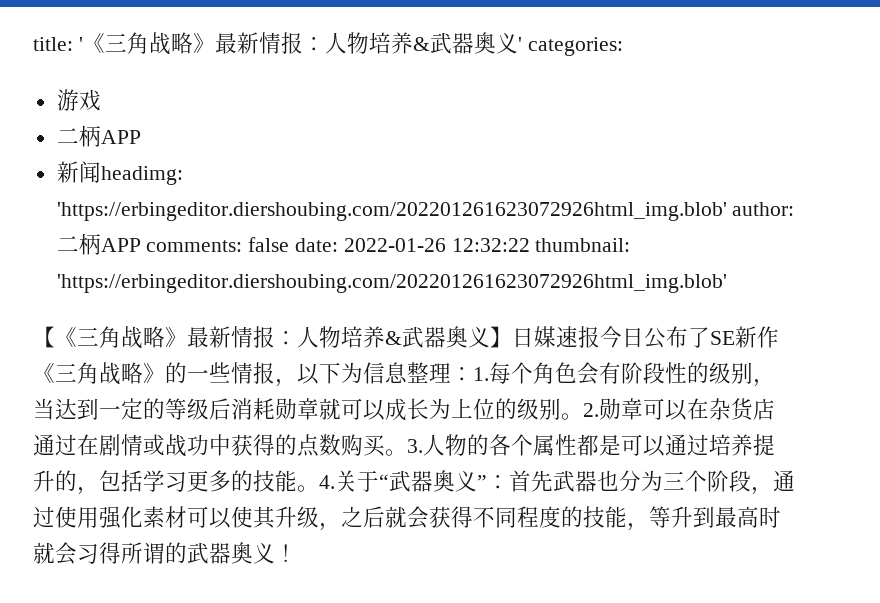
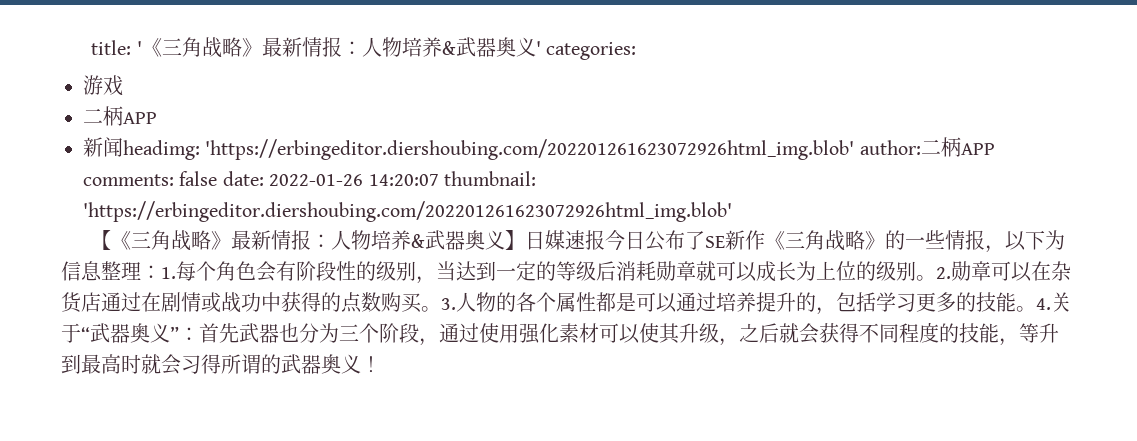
[451,238,530,252] 12:32:22 -> [368,174,439,186] 14:20:07

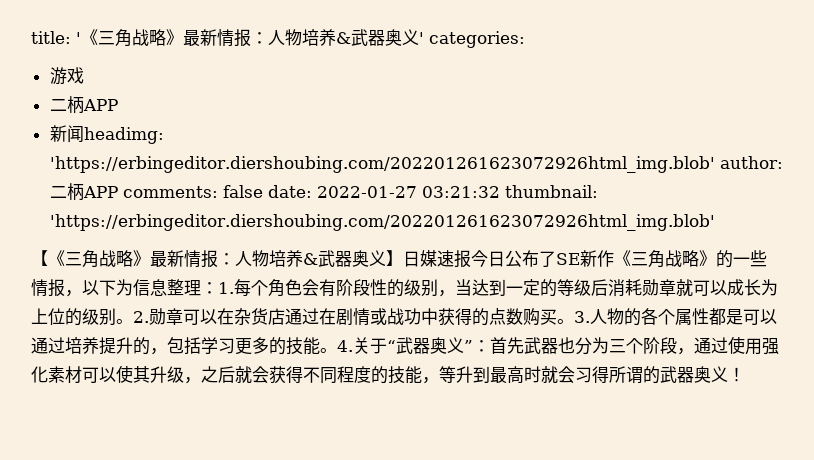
[269,174,439,186] 2022-01-26 14:20:07 -> [316,186,500,198] 2022-01-27 03:21:32

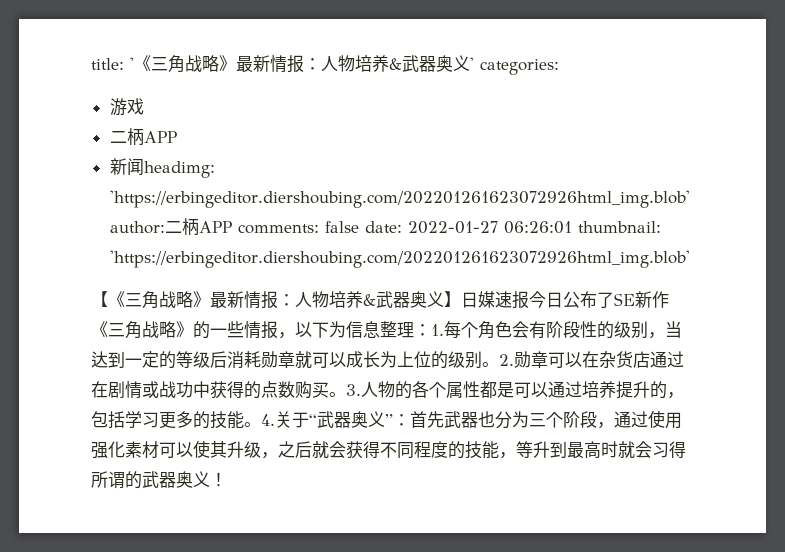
[421,186,500,198] 03:21:32 -> [503,221,572,234] 06:26:01

